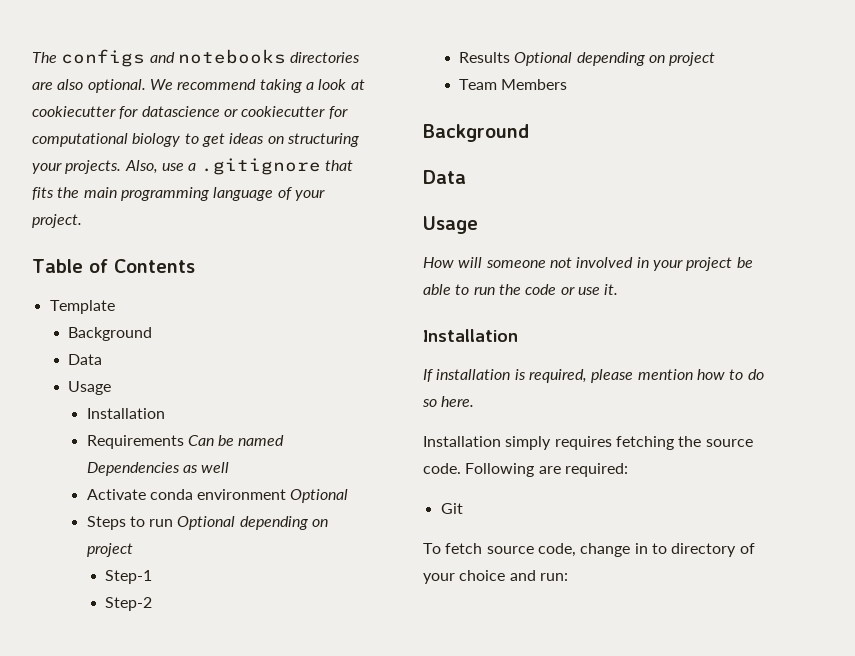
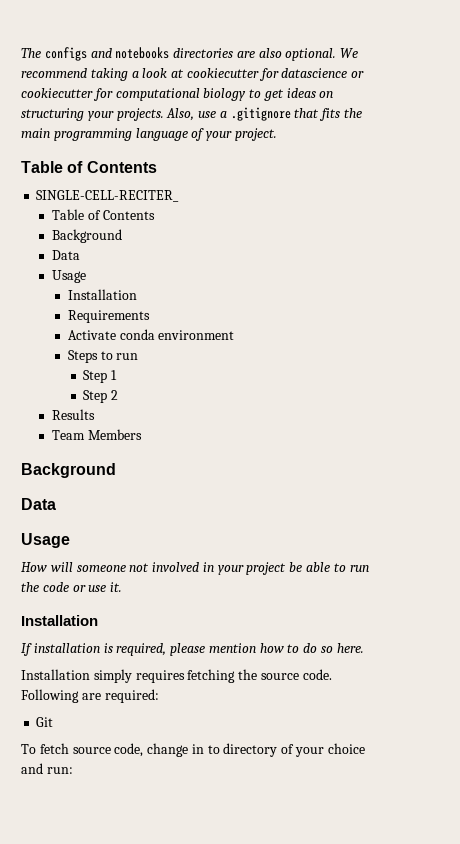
[49,300,115,314] Template -> [36,190,180,202] [52,209,155,220] SINGLE-CELL-RECITER_ // Table of Contents
[187,435,285,446] [86,462,230,476] Can be named Dependencies as well -> (150, 316) none
[290,489,349,503] Optional -> (235, 335) none
[177,516,329,530] [86,543,133,557] [104,570,152,584] [104,597,152,611] [459,52,716,66] Optional depending on project // Step-1 // Step-2 // Results Optional depending on project -> [83,370,118,383] [83,390,119,403] [52,409,96,420] // Step 1 // Step 2 // Results

